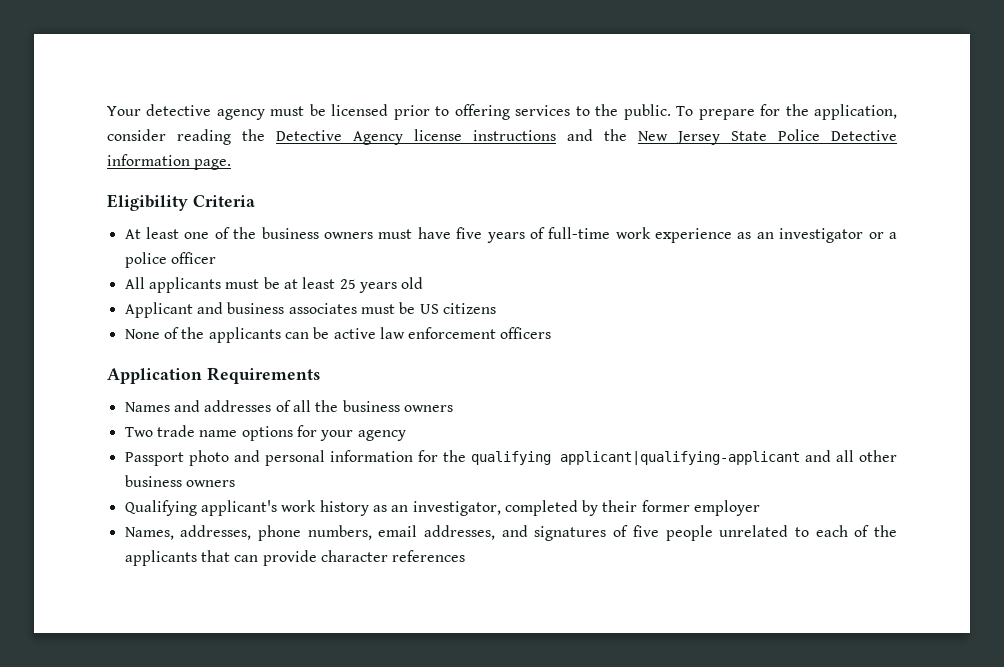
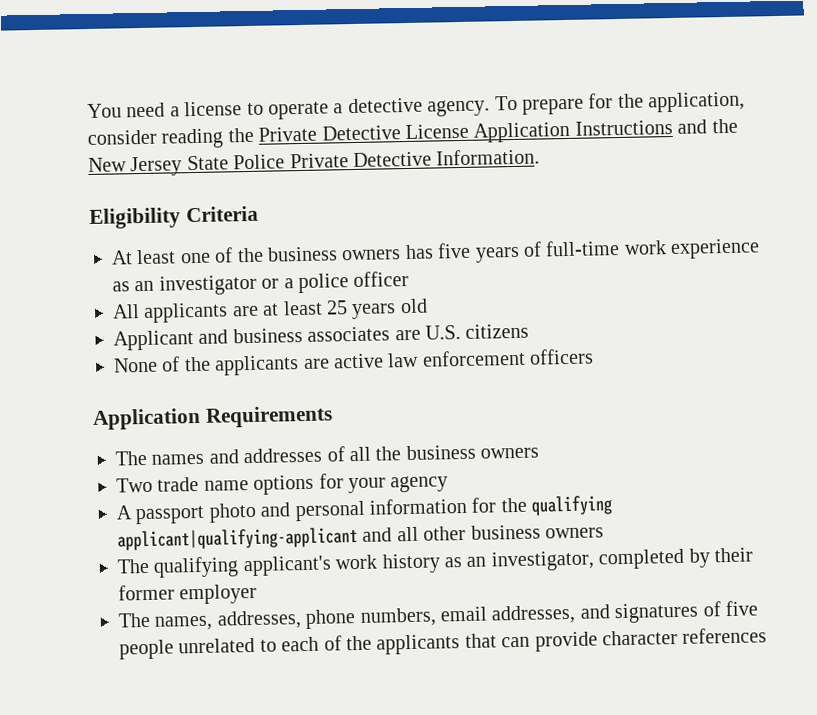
[107,104,671,120] Your detective agency must be licensed prior to offering services to the public. -> [87,97,491,120] You need a license to operate a detective agency.
[276,129,556,145] Detective Agency license instructions -> [258,119,673,143] Private Detective License Application Instructions
[831,130,897,141] [107,154,232,170] Detective information page. -> [289,148,541,169] Private Detective Information.
[378,227,451,239] must have -> [404,244,434,260] has
[225,277,280,289] must be -> [232,305,259,317] are
[360,302,439,314] must be US -> [394,325,461,341] are U.S.
[284,327,330,339] can be -> [303,358,330,369] are
[124,402,170,412] Names -> [115,450,205,466] The names
[124,452,184,466] Passport -> [116,505,206,525] A passport
[124,500,197,516] Qualifying -> [117,556,240,578] The qualifying
[124,527,174,540] Names, -> [118,612,214,631] The names,

